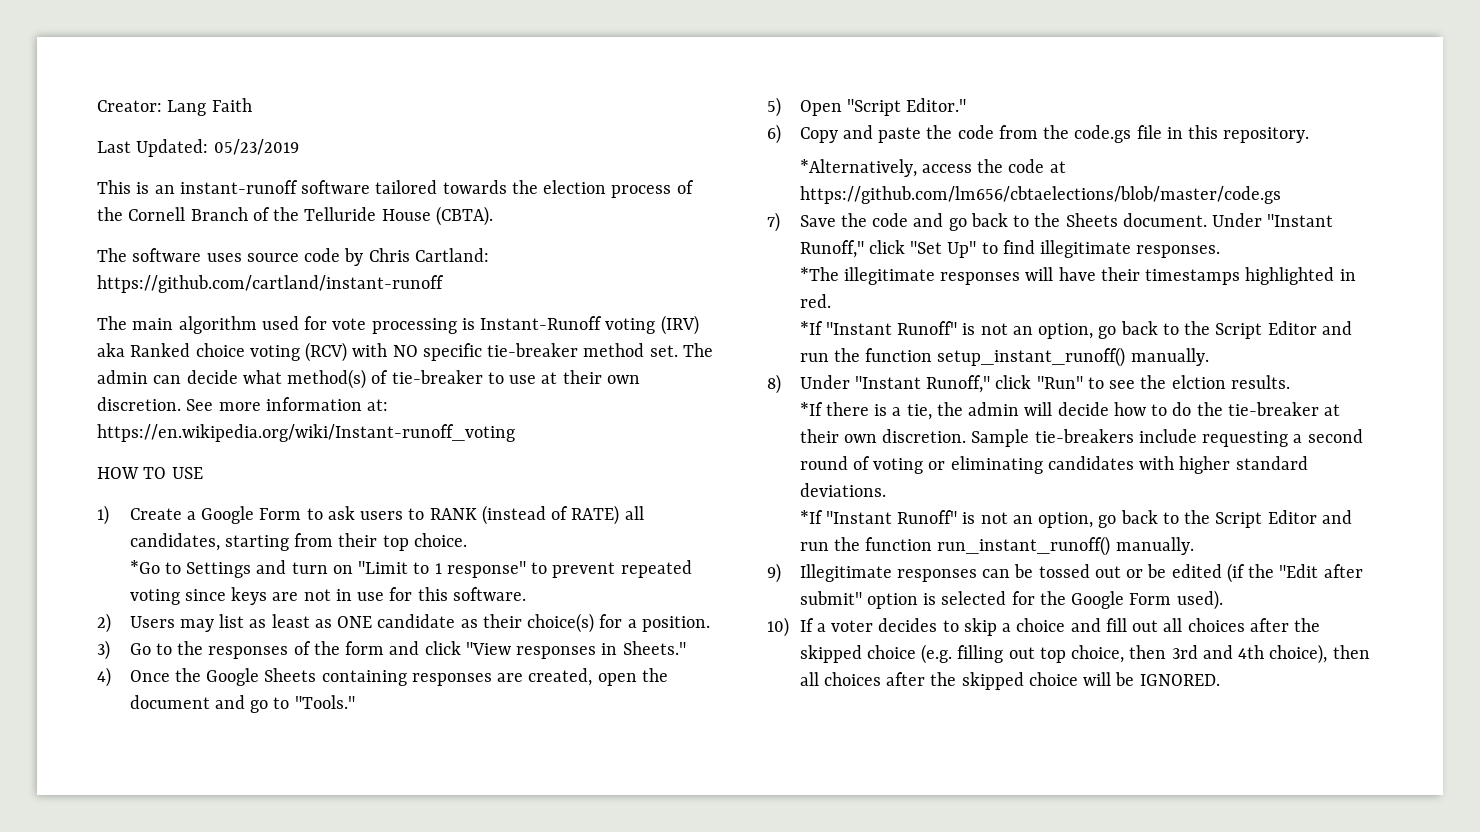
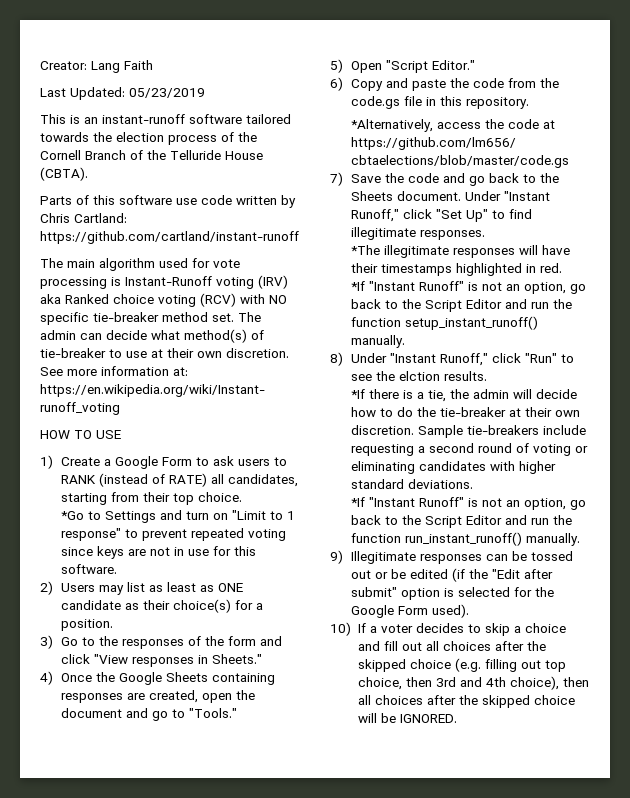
[97,248,341,262] The software uses source code -> [40,195,277,205] Parts of this software use code written

